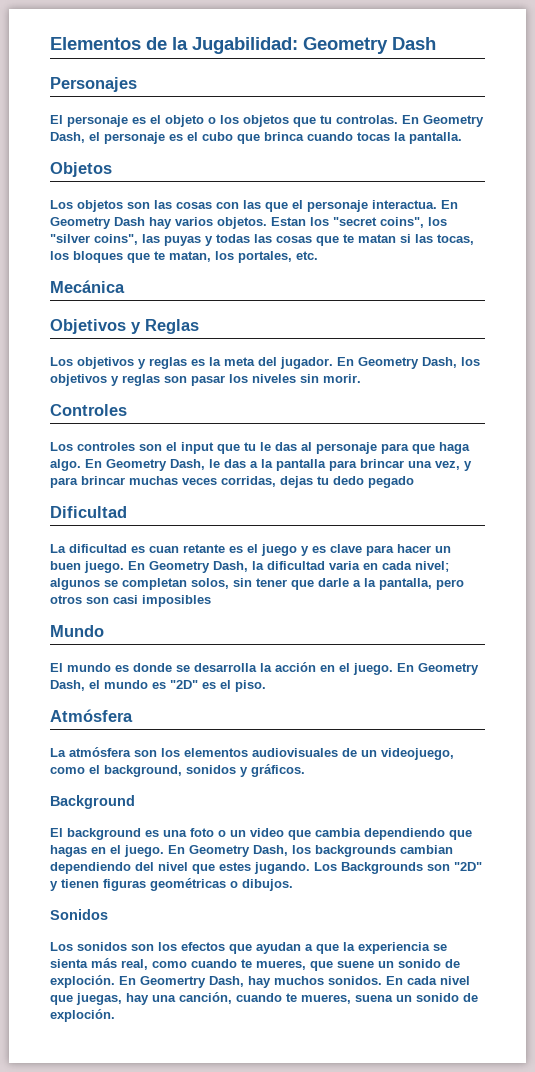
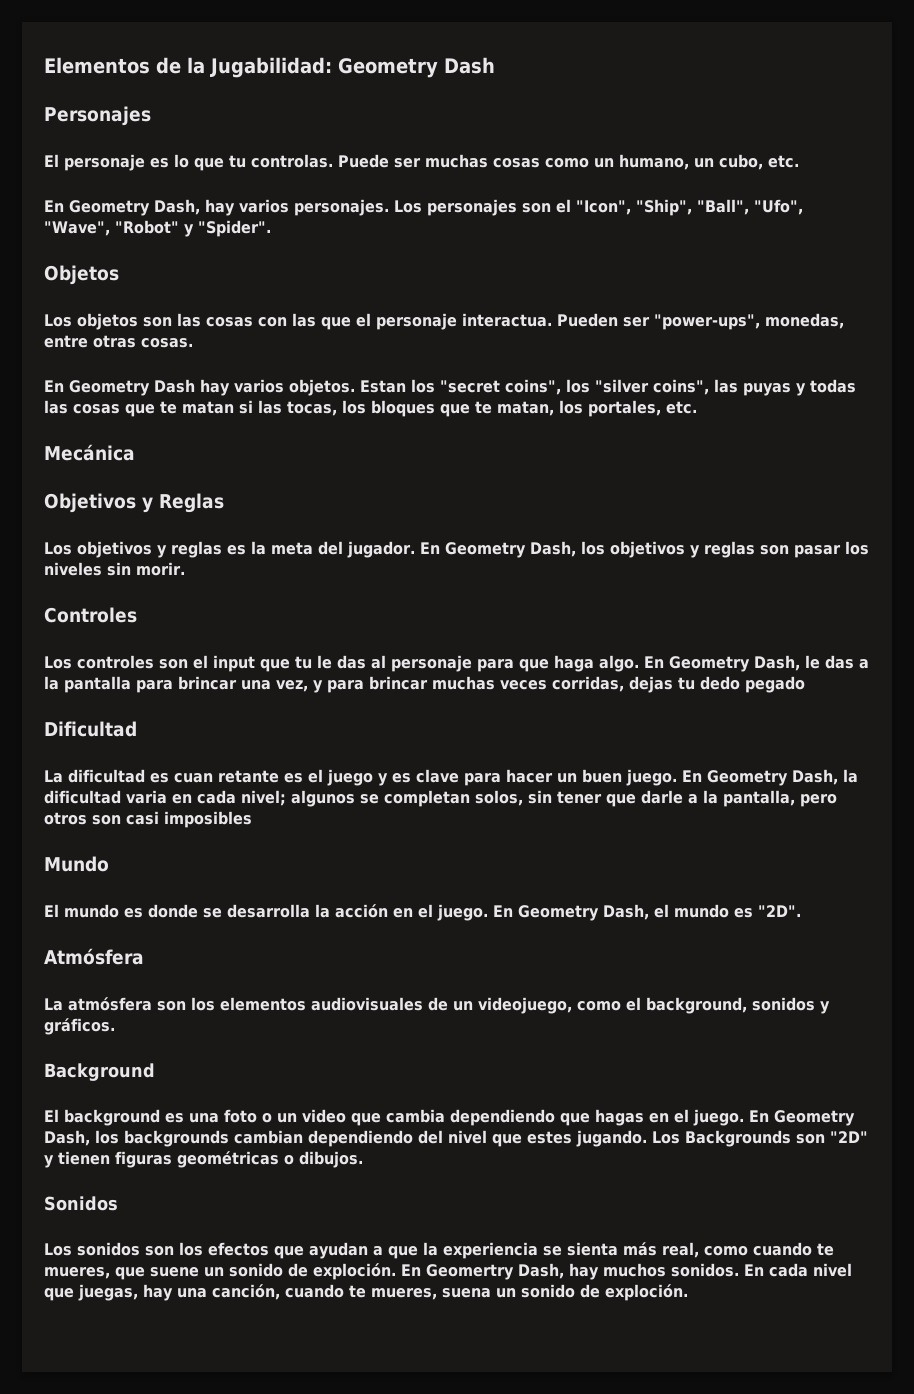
[150,115,484,127] [50,132,462,144] el objeto o los objetos que tu controlas. En Geometry Dash, el personaje es el cubo que brinca cuando tocas la pantalla. -> [174,154,799,171] [44,199,803,216] [44,220,271,237] lo que tu controlas. Puede ser muchas cosas como un humano, un cubo, etc. // En Geometry Dash, hay varios personajes. Los personajes son el "Icon", "Ship", "Ball", "Ufo", "Wave", "Robot" y "Spider".
(437, 204) none -> [557,313,844,330] [44,335,193,348] Pueden ser "power-ups", monedas, entre otras cosas. //
[170,680,266,692] "2D" es el piso. -> [758,905,801,917] "2D".

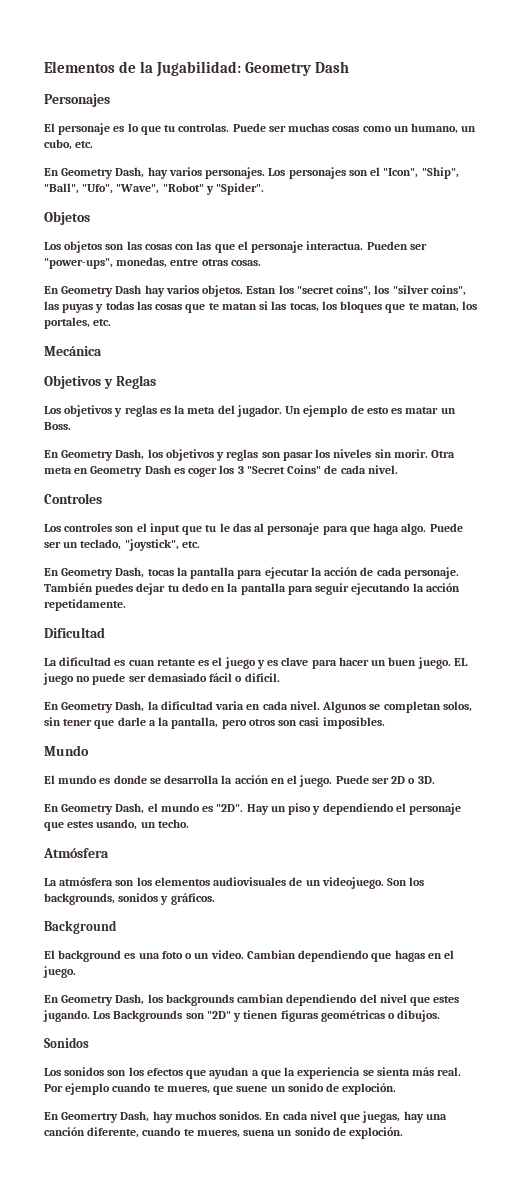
(415, 549) none -> [285,405,456,417] [44,422,71,430] Un ejemplo de esto es matar un Boss. //
(185, 569) none -> [431,450,456,458] [44,465,398,477] Otra meta en Geometry Dash es coger los 3 "Secret Coins" de cada nivel.
[644,655,869,672] [44,676,805,693] En Geometry Dash, le das a la pantalla para brincar una vez, y para brincar muchas veces corridas, dejas tu dedo pegado -> [429,523,463,532] [44,539,200,551] [44,567,459,579] [44,583,460,595] [44,599,126,611] Puede ser un teclado, "joystick", etc. // En Geometry Dash, tocas la pantalla para ejecutar la acción de cada personaje. También puedes dejar tu dedo en la pantalla para seguir ejecutando la acción repetidamente.
(677, 777) none -> [453,658,468,666] [43,673,280,685] EL juego no puede ser demasiado fácil o dificil. //
[241,790,355,807] nivel; algunos -> [289,701,367,713] nivel. Algunos
[164,811,252,828] imposibles -> [322,717,385,729] imposibles.
(488, 912) none -> [335,775,435,784] Puede ser 2D o 3D. //
(801, 911) none -> [246,803,462,815] [44,819,189,831] Hay un piso y dependiendo el personaje que estes usando, un techo.
[478,997,747,1014] videojuego, como el background, -> [321,877,425,889] [44,893,115,905] videojuego. Son los backgrounds,
[302,1109,445,1126] video que cambia -> [210,950,296,959] video. Cambian
(744, 1117) none -> (76, 972) //
[662,1242,748,1258] real, como -> [437,1067,462,1076] [44,1083,111,1095] real. Por ejemplo
(396, 1271) none -> (397, 1089) //
[212,1284,280,1300] canción, -> [44,1127,140,1138] canción diferente,

